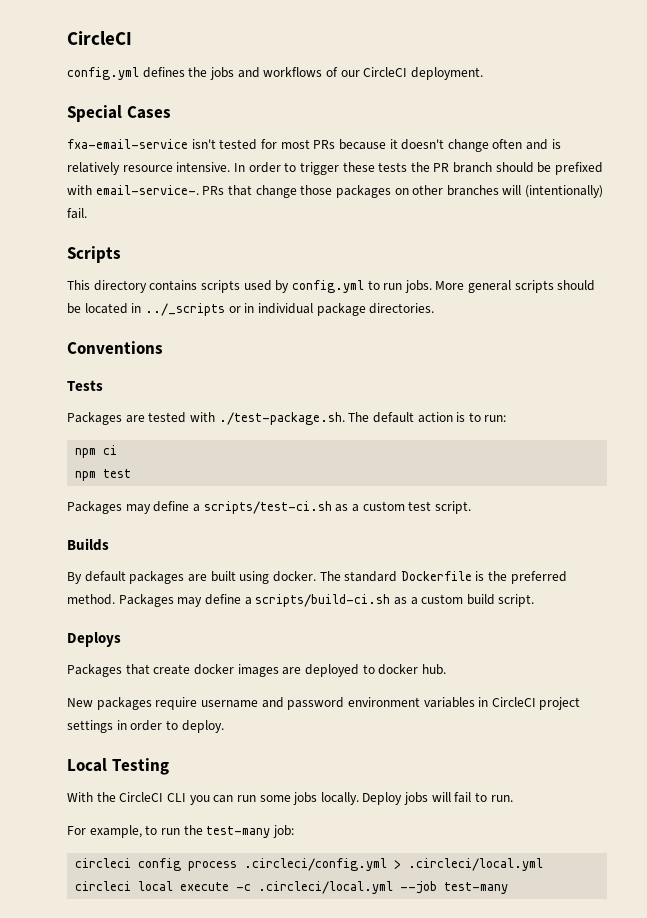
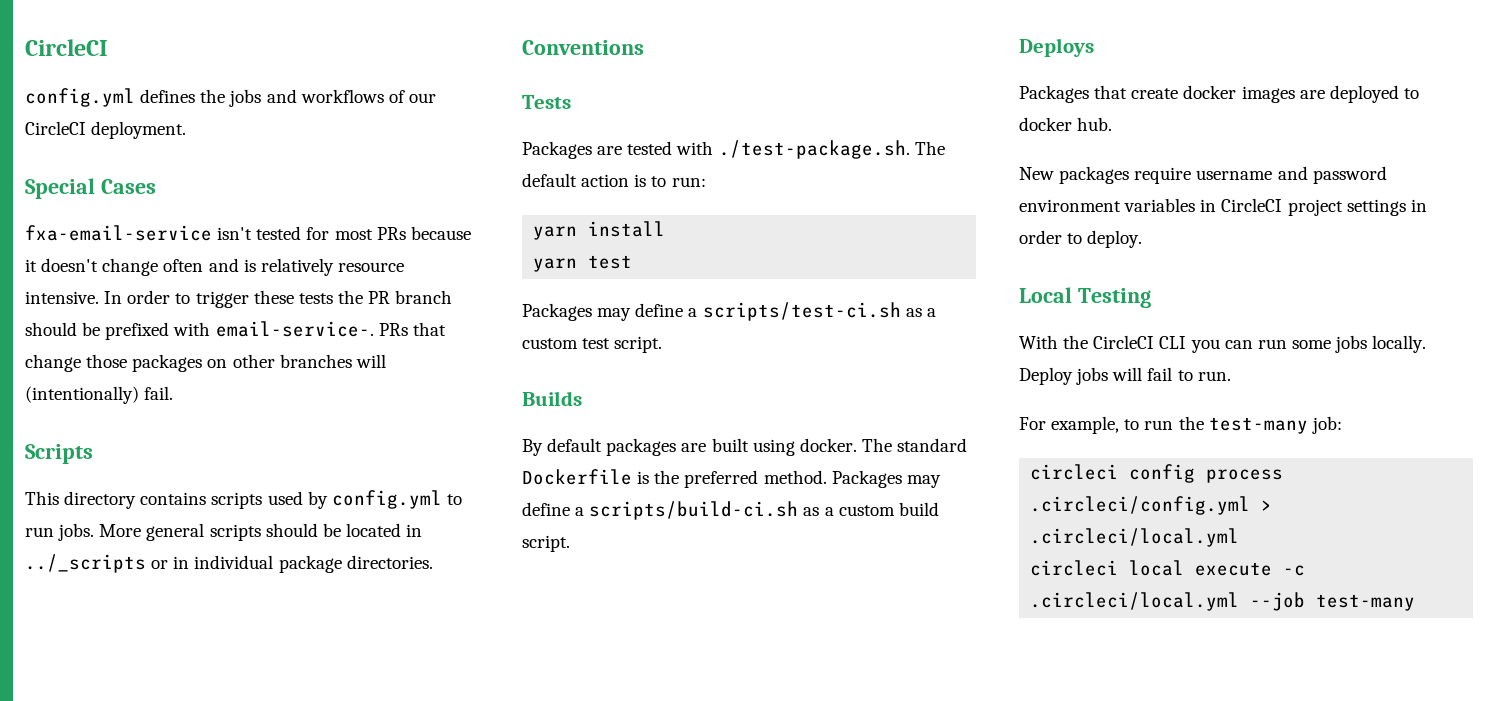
[75,445,118,458] [75,471,97,481] npm ci // npm -> [533,221,666,240] [533,258,578,272] yarn install // yarn

